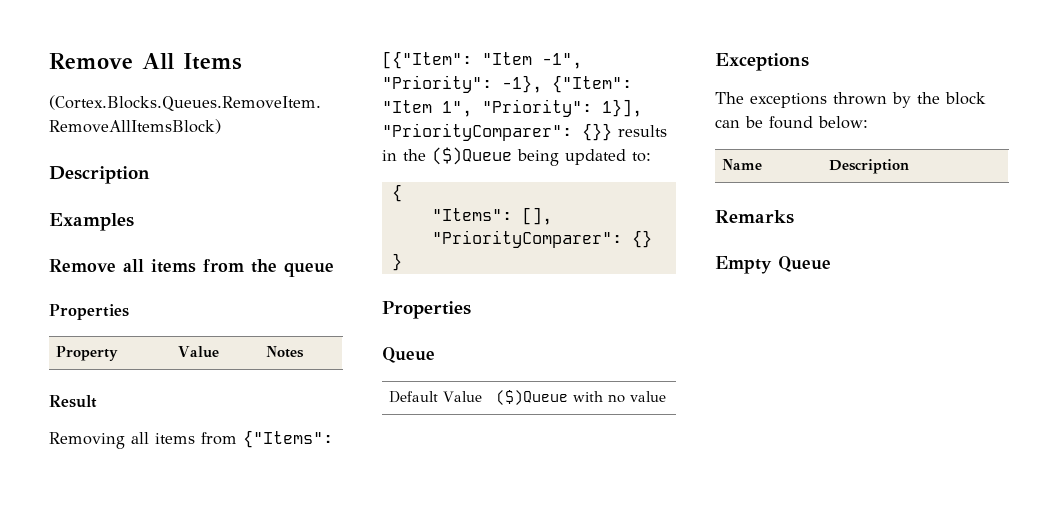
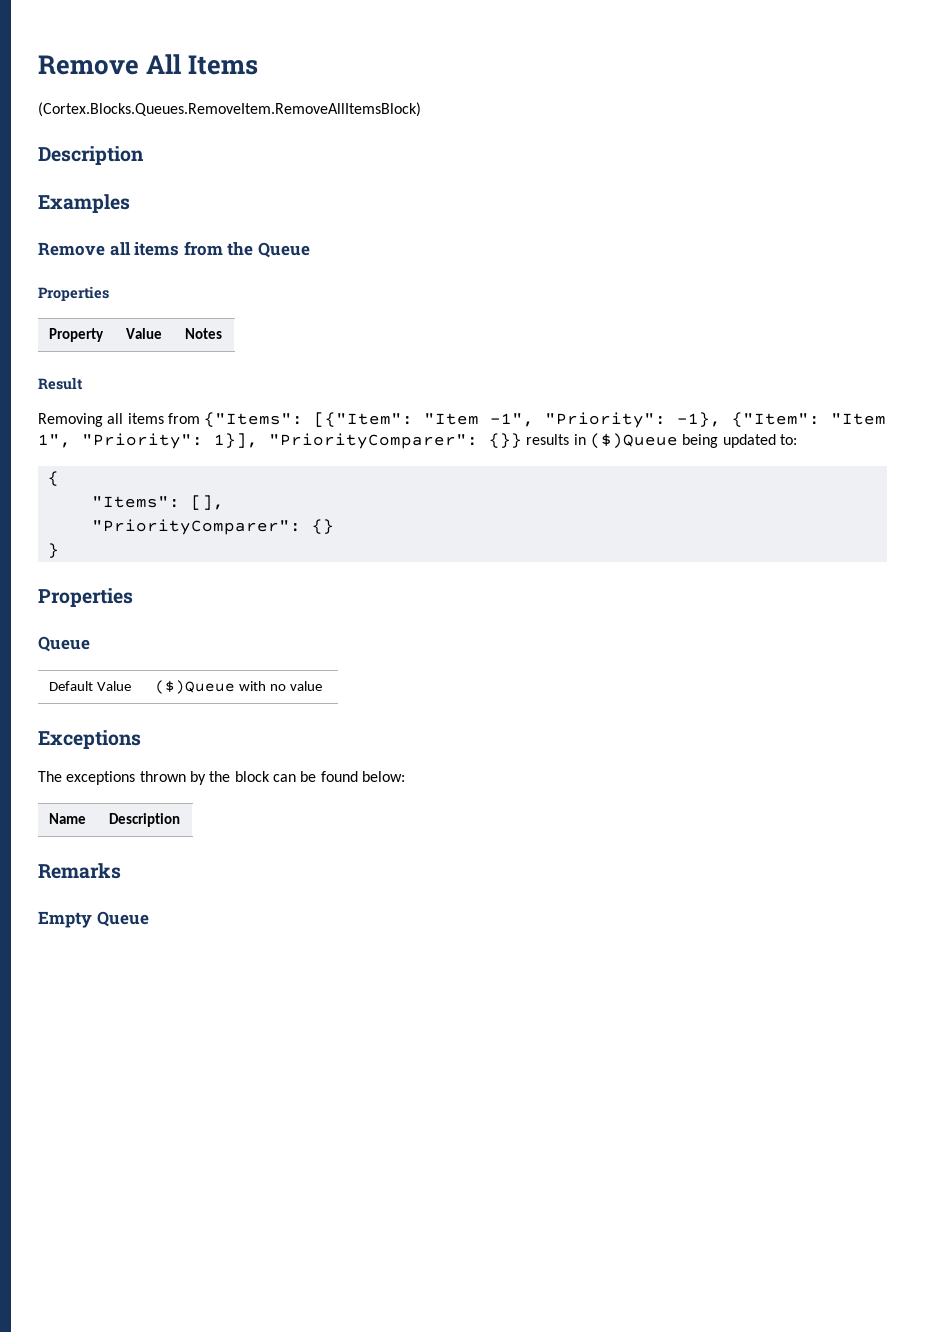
[284,262,334,277] queue -> [257,242,310,258] Queue
[403,149,426,161] the -> (586, 439) none

